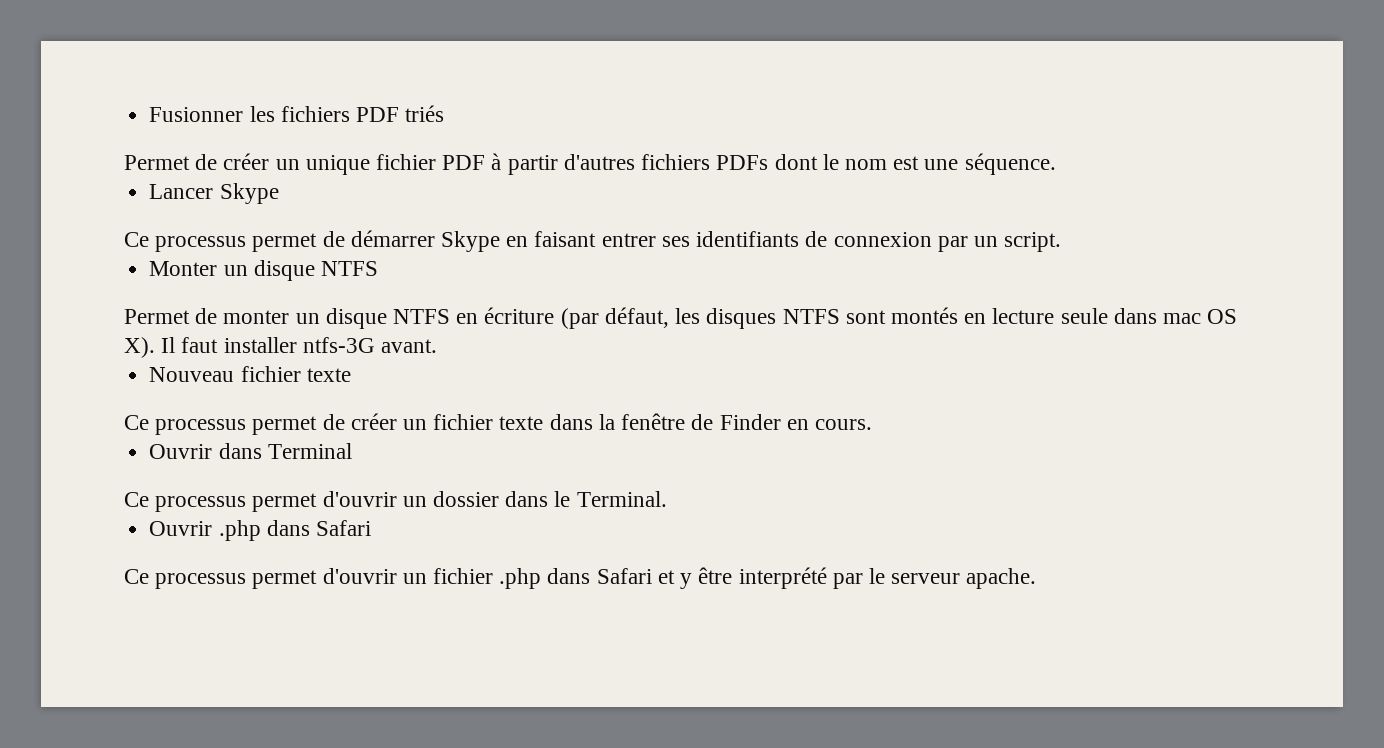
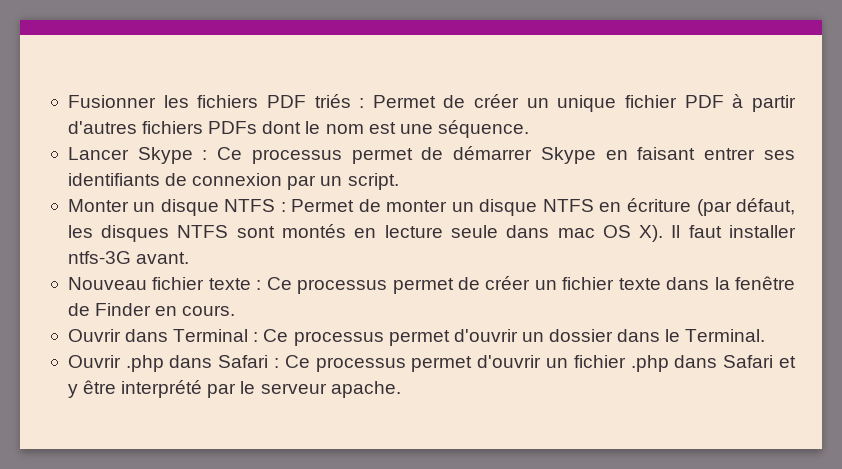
(445, 113) // -> [359,98,365,108] :
(279, 193) // -> [202,150,208,160] :
(378, 268) // -> [280,202,286,212] :
(351, 375) // -> [256,280,262,290] :
(352, 451) // -> [253,332,259,342] :
(371, 528) // -> [274,358,280,368] :

